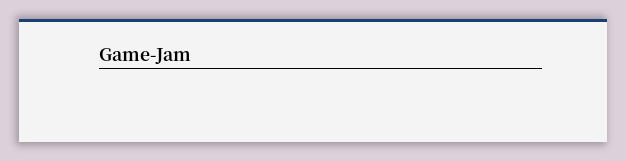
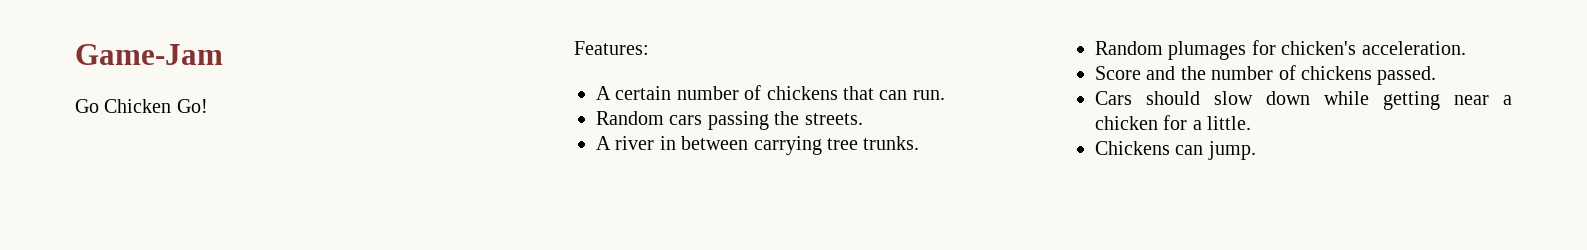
(191, 56) none -> [75,99,208,113] [574,41,649,55] [596,85,945,100] [596,111,863,130] [596,136,920,155] [1095,40,1466,60] [1095,65,1437,85] [1095,91,1512,110] [1095,115,1252,130] [1095,141,1256,160] // Go Chicken Go! // Features: // A certain number of chickens that can run. // Random cars passing the streets. // A river in between carrying tree trunks. // Random plumages for chicken's acceleration. // Score and the number of chickens passed. // Cars should slow down while getting near a chicken for a little. // Chickens can jump.

